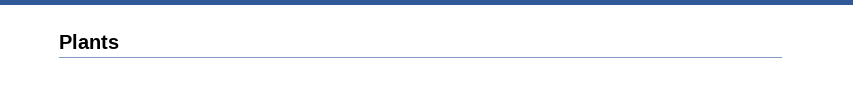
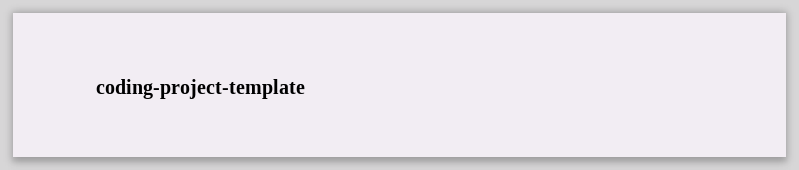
[59,34,119,49] Plants -> [96,79,305,99] coding-project-template

